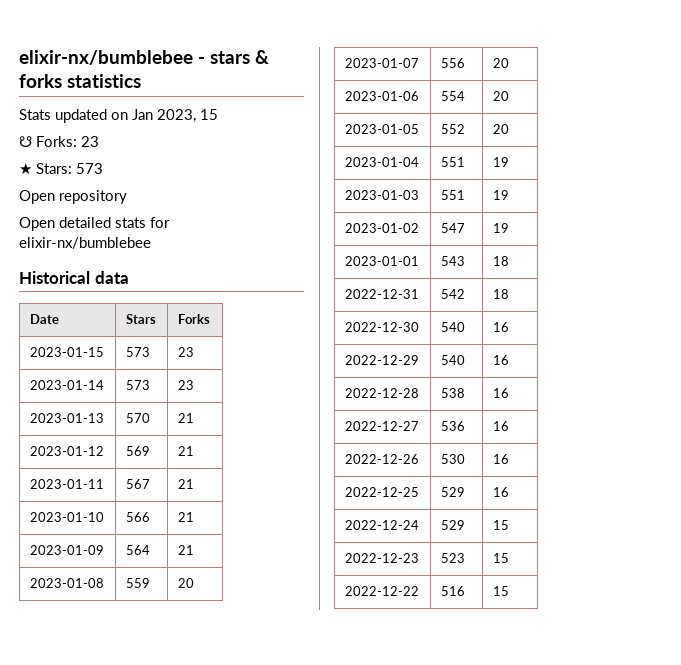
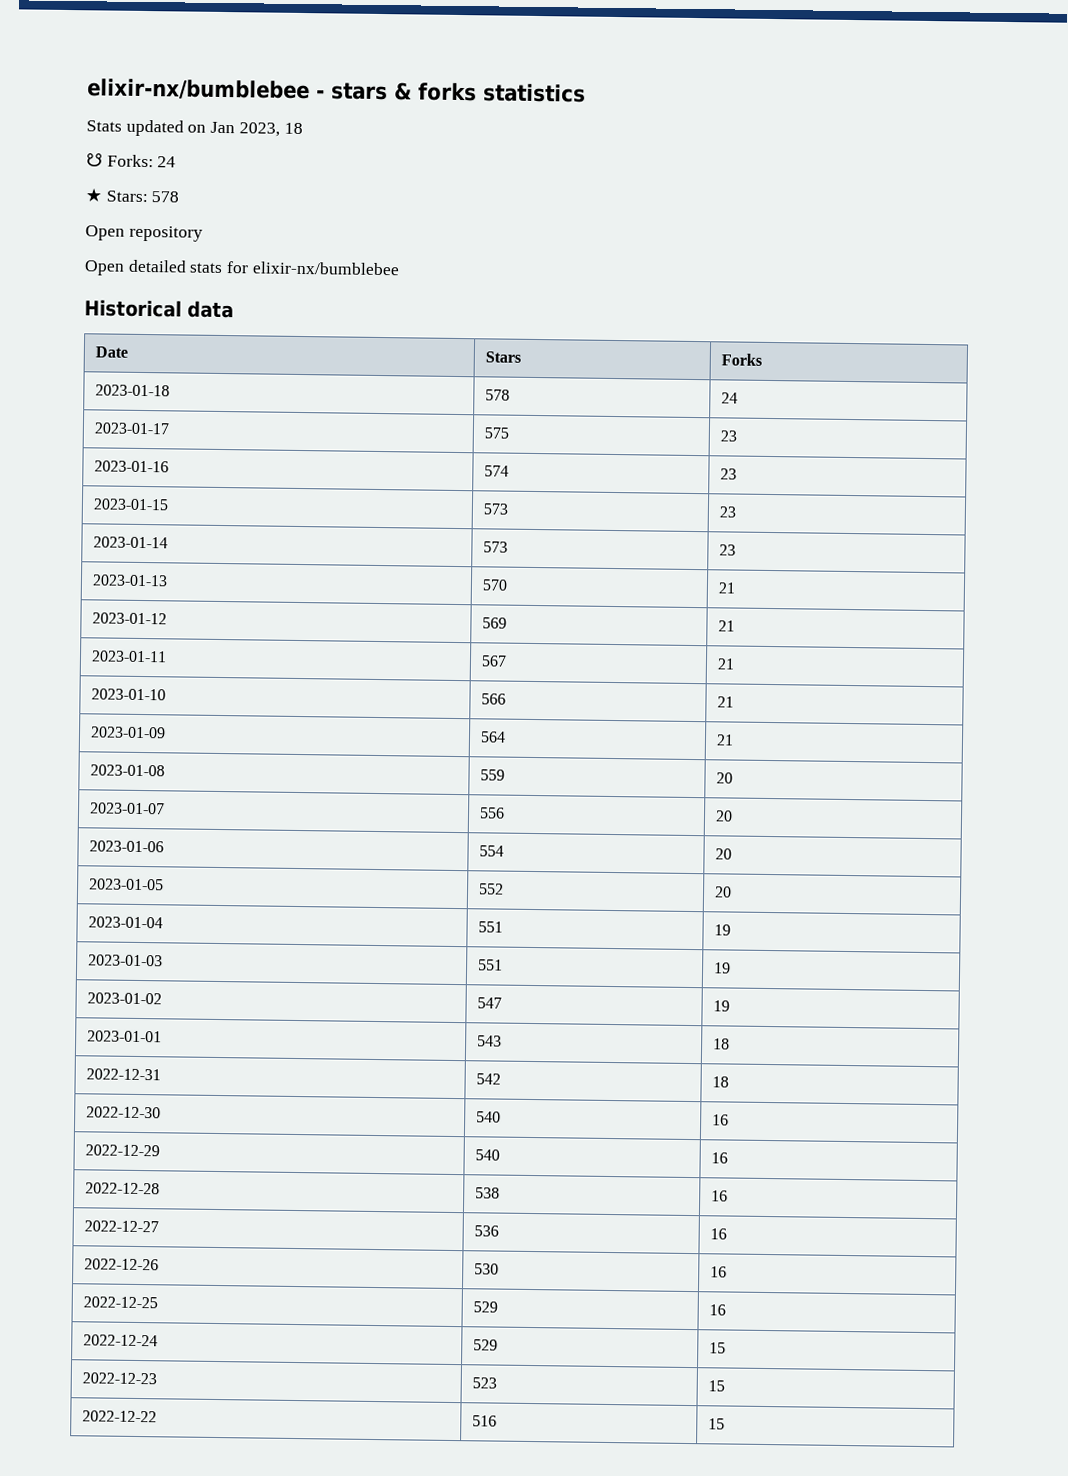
[200,109,218,120] 15 -> [283,122,303,135] 18
[81,136,99,147] 23 -> [157,156,177,168] 24
[76,163,103,174] 573 -> [151,191,180,203] 578
(210, 319) none -> [95,384,171,397] [485,389,511,401] [721,392,739,404] [94,422,170,435] [484,427,510,439] [720,430,738,442] [94,460,170,473] [484,465,510,477] [720,468,738,480] // 2023-01-18 | 578 | 24 // 2023-01-17 | 575 | 23 // 2023-01-16 | 574 | 23

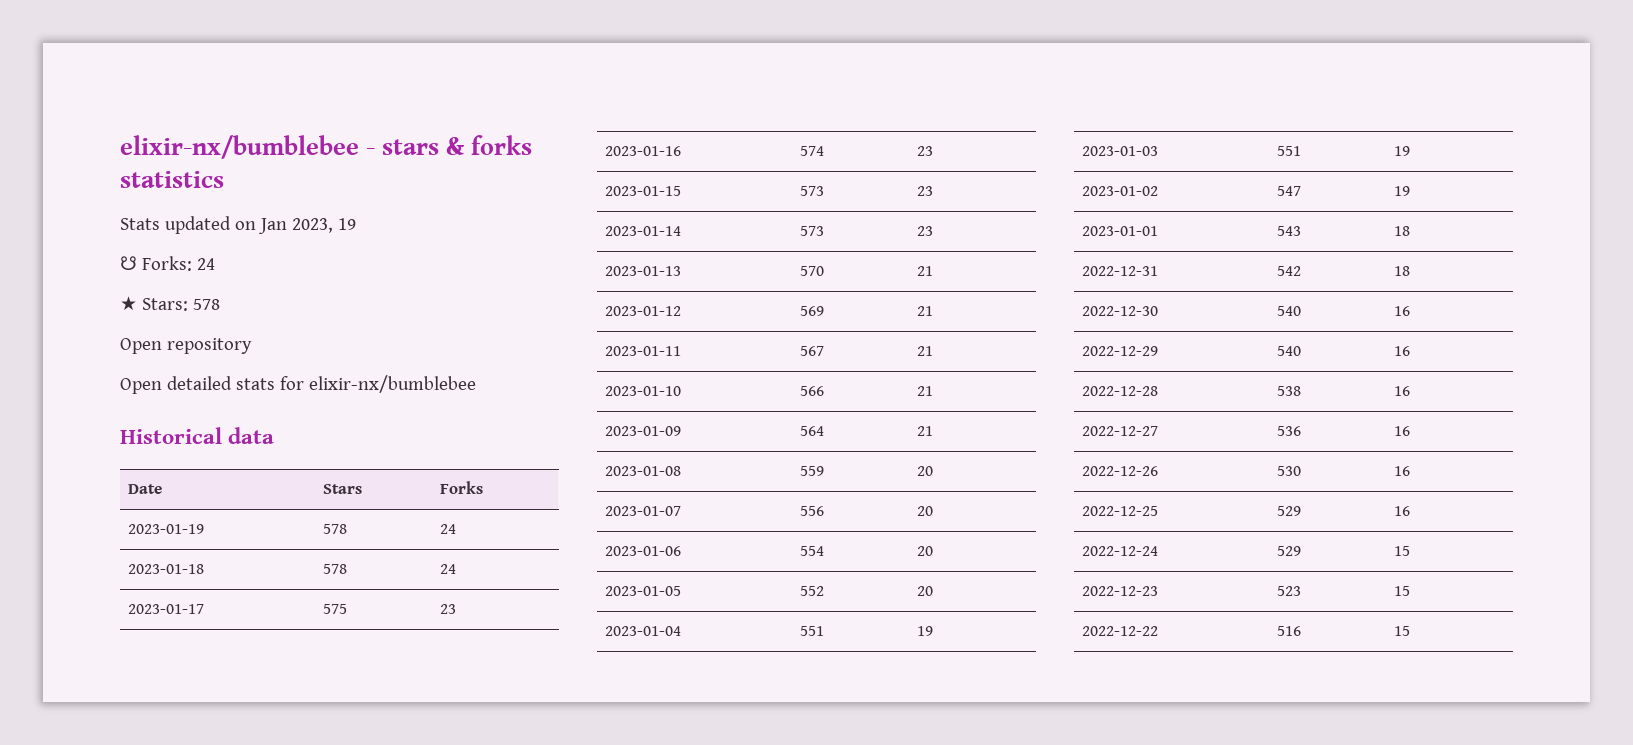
[283,122,303,135] 18 -> [337,218,356,230] 19
(763, 359) none -> [127,524,204,534] [322,524,347,534] [439,524,456,534] // 2023-01-19 | 578 | 24

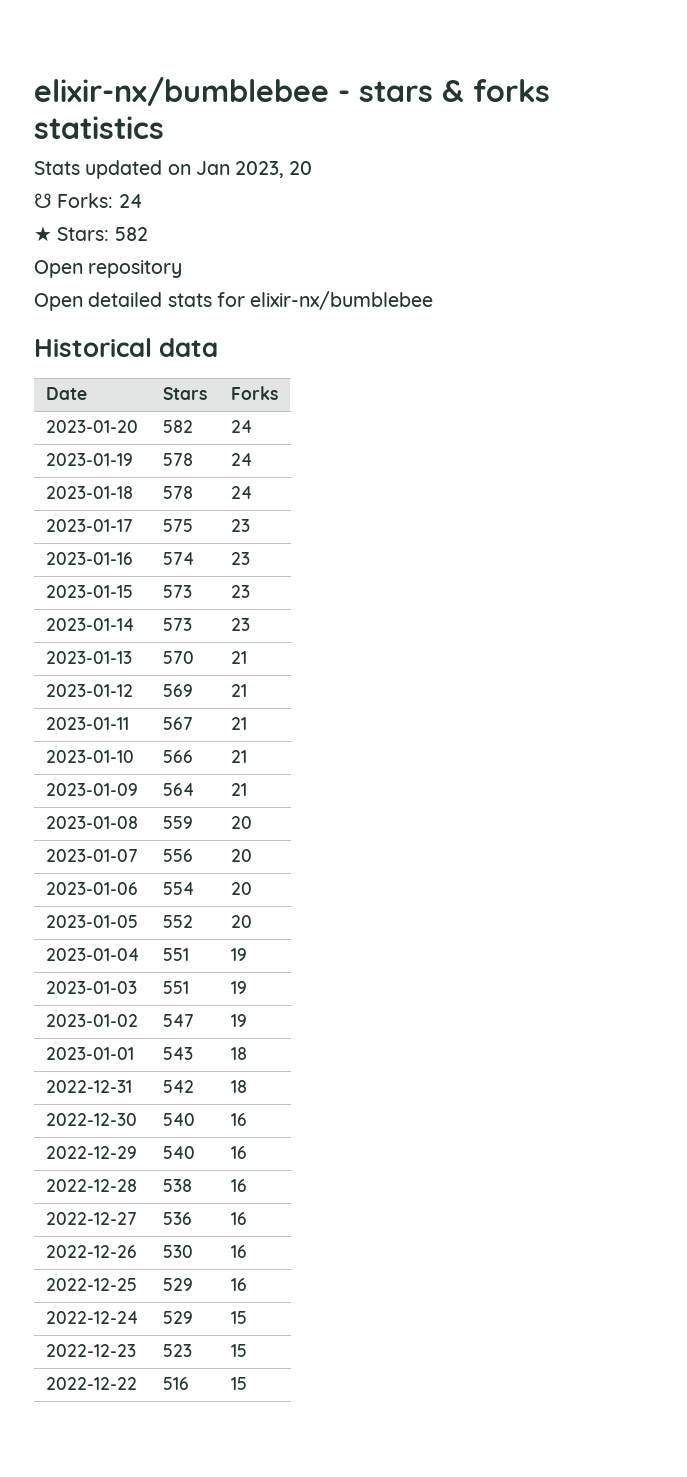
[337,218,356,230] 19 -> [289,161,313,175] 20
[192,299,220,310] 578 -> [114,227,148,241] 582
(483, 487) none -> [45,420,138,433] [162,420,193,433] [230,420,252,433] // 2023-01-20 | 582 | 24

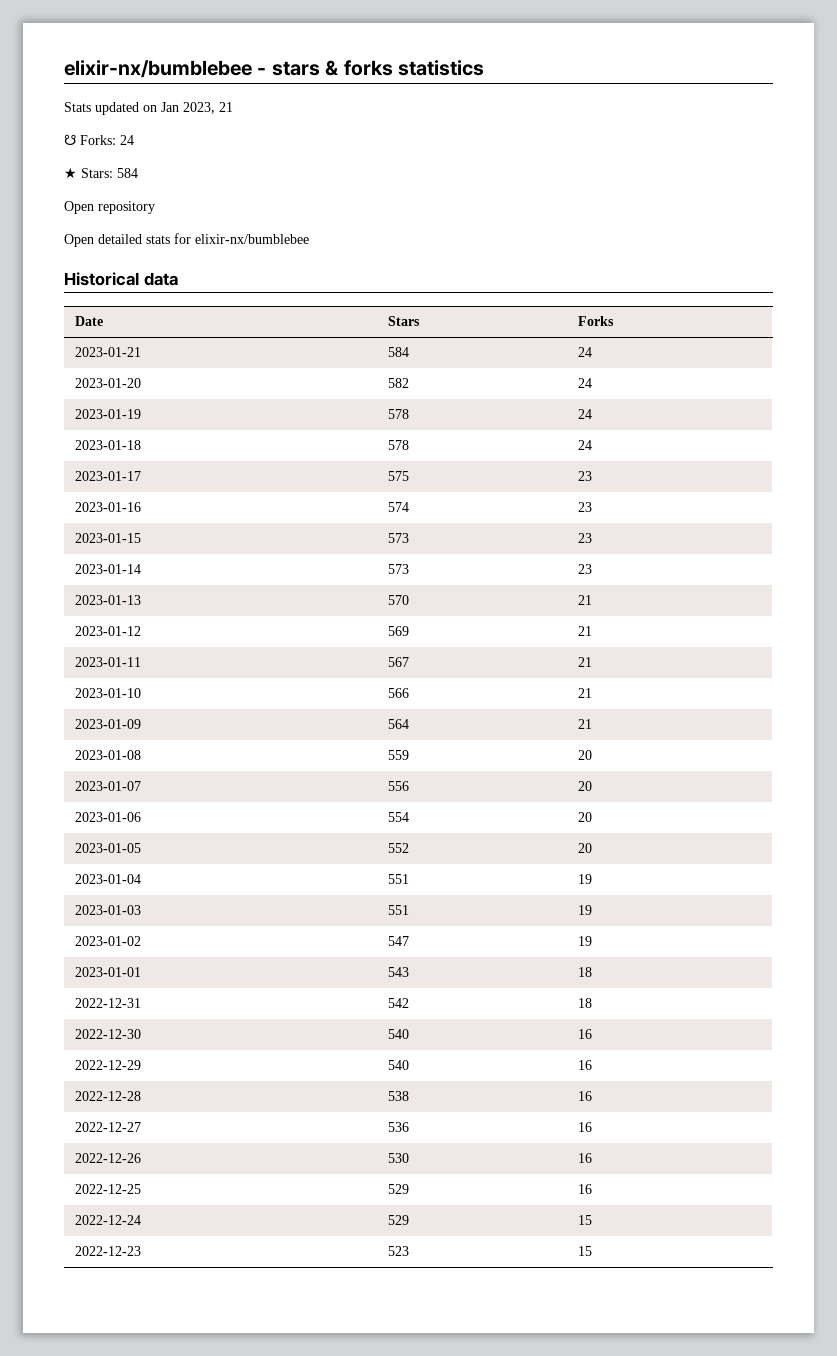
[289,161,313,175] 20 -> [219,102,233,112] 21
[114,227,148,241] 582 -> [117,168,138,178] 584
(278, 393) none -> [74,347,141,357] [387,347,409,357] [577,347,592,357] // 2023-01-21 | 584 | 24
[45,1377,137,1390] [162,1377,189,1390] [230,1377,247,1390] // 2022-12-22 | 516 | 15 -> (592, 1251) none

